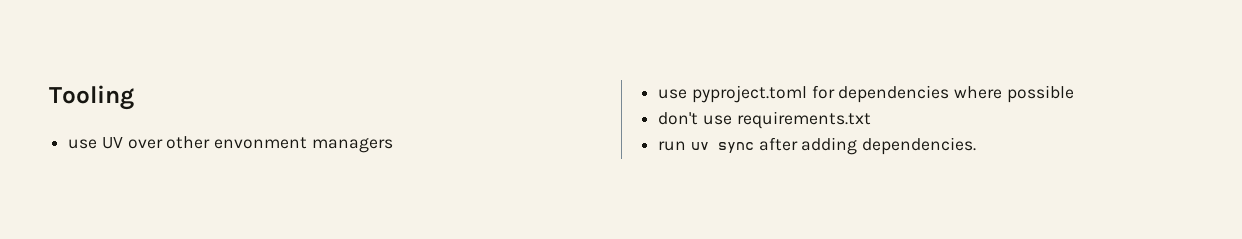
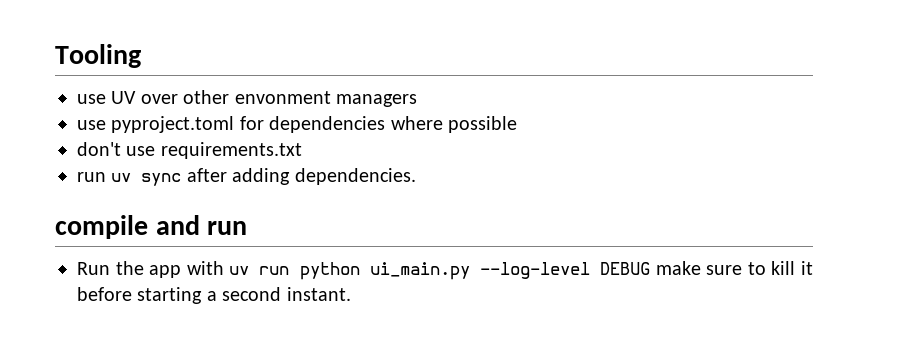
(977, 146) none -> [55,215,248,239] [77,261,813,280] [77,287,351,304] // compile and run // Run the app with uv run python ui_main.py --log-level DEBUG make sure to kill it before starting a second instant.

